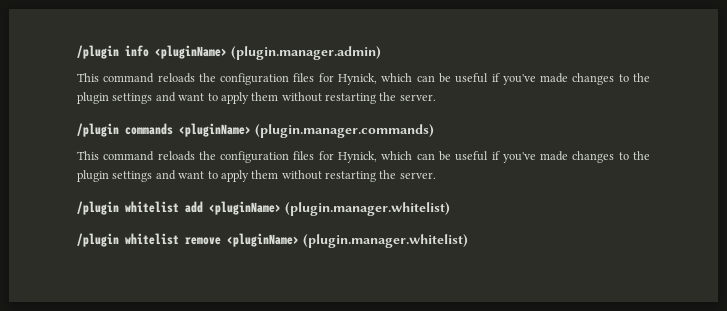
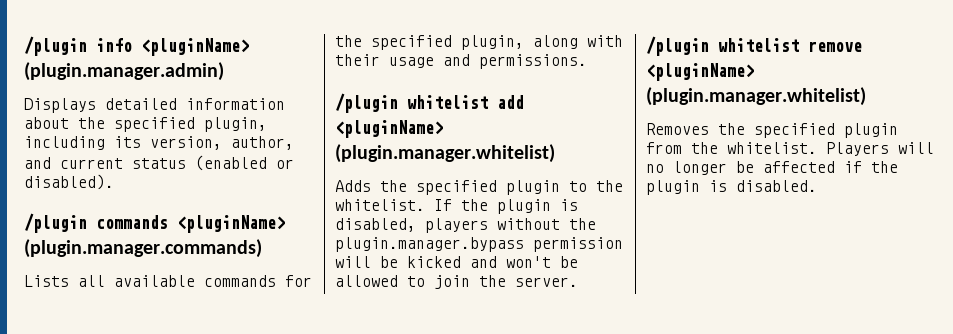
[77,73,650,85] [77,92,436,104] [77,123,434,138] [77,151,650,163] [77,170,436,182] This command reloads the configuration files for Hynick, which can be useful if you've made changes to the plugin settings and want to apply them without restarting the server. // /plugin commands <pluginName> (plugin.manager.commands) // This command reloads the configuration files for Hynick, which can be useful if you've made changes to the plugin settings and want to apply them without restarting the server. -> [24,98,285,113] [24,117,267,132] [24,136,294,150] [24,155,294,171] [24,174,114,190] [24,213,285,233] [24,239,262,258] [24,275,312,287] [335,35,623,50] [335,54,587,69] Displays detailed information about the specified plugin, including its version, author, and current status (enabled or disabled). // /plugin commands <pluginName> (plugin.manager.commands) // Lists all available commands for the specified plugin, along with their usage and permissions.
(450, 209) none -> [335,180,623,195] [335,199,578,214] [335,218,596,233] [335,237,623,252] [335,256,578,268] [335,275,578,289] // Adds the specified plugin to the whitelist. If the plugin is disabled, players without the plugin.manager.bypass permission will be kicked and won't be allowed to join the server.
(468, 241) none -> [646,123,898,138] [646,142,934,156] [646,161,898,175] [646,180,817,195] // Removes the specified plugin from the whitelist. Players will no longer be affected if the plugin is disabled.

